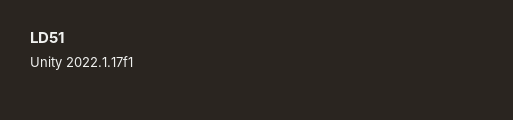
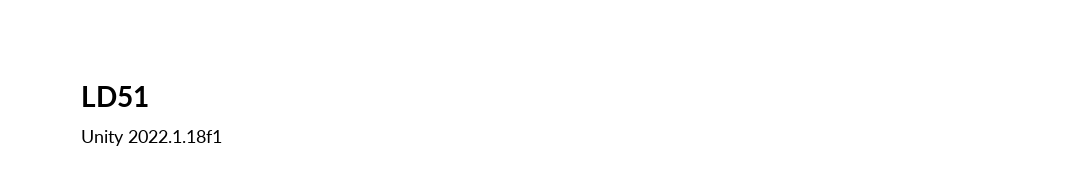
[66,56,133,67] 2022.1.17f1 -> [128,130,222,143] 2022.1.18f1

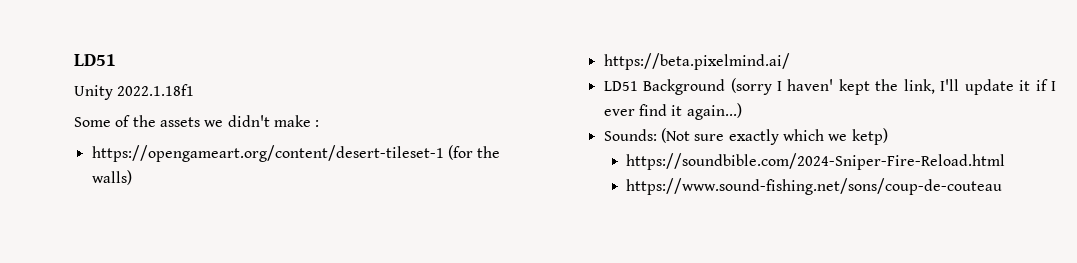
(222, 136) none -> [74,115,320,127] [91,145,501,162] [91,170,132,185] [603,53,790,70] [603,78,1056,95] [603,103,742,120] [603,128,888,145] [626,153,1006,170] [626,178,1003,195] // Some of the assets we didn't make : // https://opengameart.org/content/desert-tileset-1 (for the walls) // https://beta.pixelmind.ai/ // LD51 Background (sorry I haven' kept the link, I'll update it if I ever find it again...) // Sounds: (Not sure exactly which we ketp) // https://soundbible.com/2024-Sniper-Fire-Reload.html // https://www.sound-fishing.net/sons/coup-de-couteau

